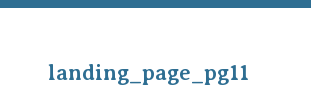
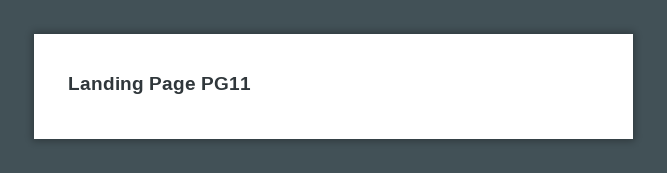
[48,64,249,85] landing_page_pg11 -> [68,77,252,94] Landing Page PG11

